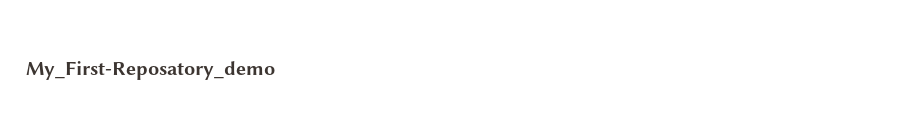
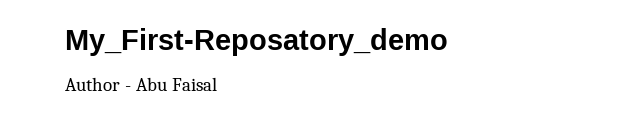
(275, 70) none -> [65,77,218,91] // Author - Abu Faisal

